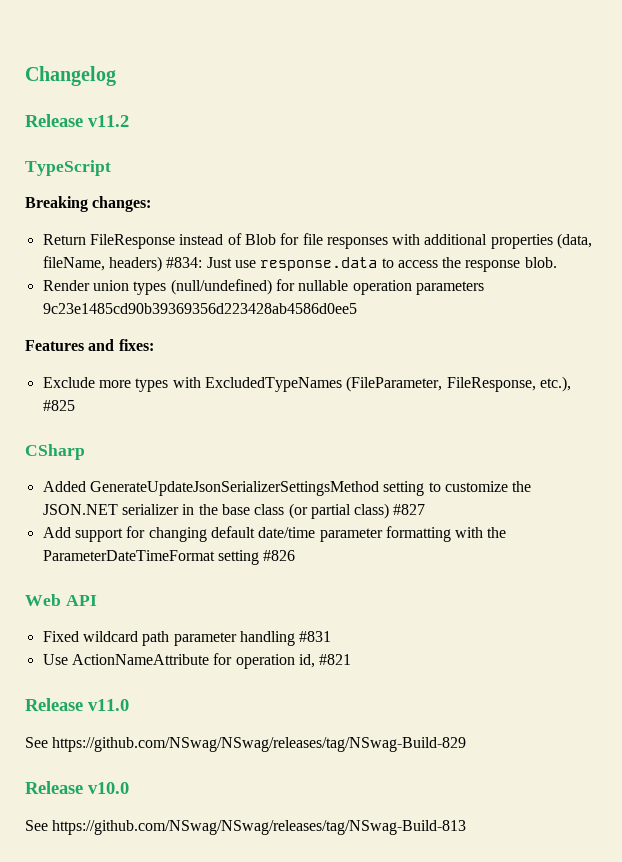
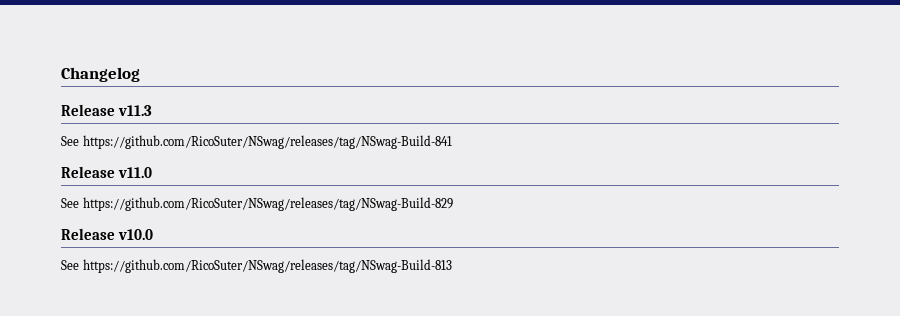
[88,115,129,127] [25,160,111,176] [25,196,152,212] [42,233,593,249] [42,256,557,272] [42,279,484,295] [42,303,357,314] [25,339,154,351] [42,376,571,392] [42,400,75,411] [25,444,85,460] [42,481,532,496] [42,503,426,519] [42,526,507,542] [42,550,296,565] [25,594,97,606] [42,631,332,646] [42,653,352,669] v11.2 // TypeScript // Breaking changes: // Return FileResponse instead of Blob for file responses with additional properties (data, fileName, headers) #834: Just use response.data to access the response blob. // Render union types (null/undefined) for nullable operation parameters 9c23e1485cd90b39369356d223428ab4586d0ee5 // Features and fixes: // Exclude more types with ExcludedTypeNames (FileParameter, FileResponse, etc.), #825 // CSharp // Added GenerateUpdateJsonSerializerSettingsMethod setting to customize the JSON.NET serializer in the base class (or partial class) #827 // Add support for changing default date/time parameter formatting with the ParameterDateTimeFormat setting #826 // Web API // Fixed wildcard path parameter handling #831 // Use ActionNameAttribute for operation id, #821 -> [118,105,153,116] [61,135,452,149] v11.3 // See https://github.com/RicoSuter/NSwag/releases/tag/NSwag-Build-841
[52,737,467,752] https://github.com/NSwag/NSwag/releases/tag/NSwag-Build-829 -> [82,197,453,211] https://github.com/RicoSuter/NSwag/releases/tag/NSwag-Build-829
[52,820,467,835] https://github.com/NSwag/NSwag/releases/tag/NSwag-Build-813 -> [82,259,452,273] https://github.com/RicoSuter/NSwag/releases/tag/NSwag-Build-813

